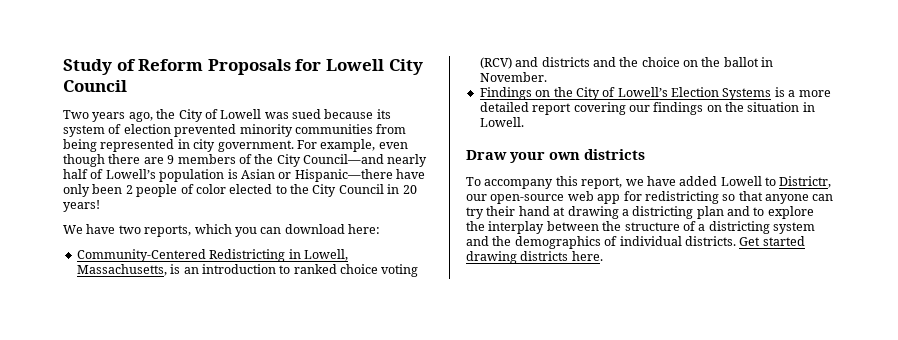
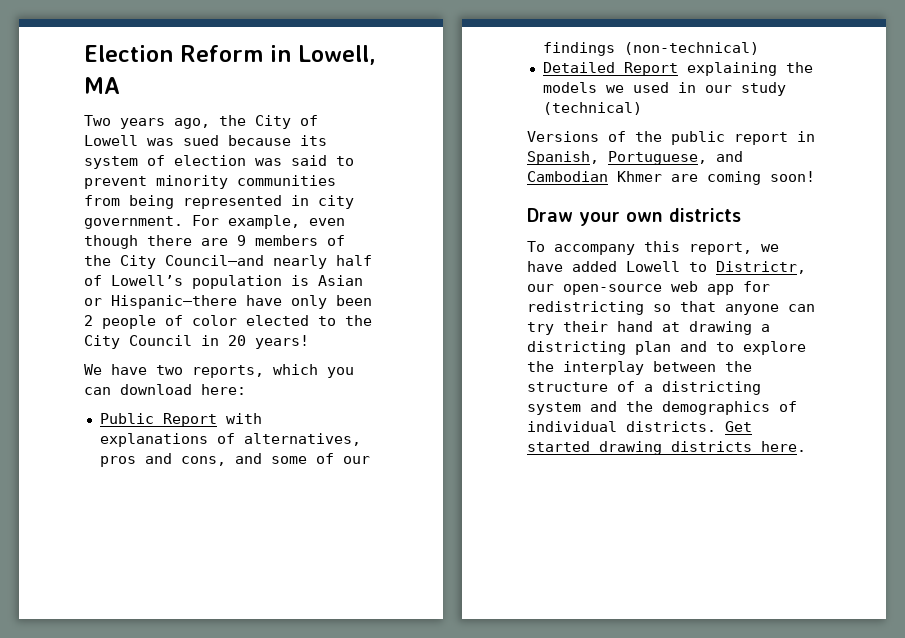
[63,59,423,75] [63,80,127,92] Study of Reform Proposals for Lowell City Council -> [84,45,376,65] [84,77,120,94] Election Reform in Lowell, MA
[174,124,237,137] prevented -> [255,155,354,166] [84,176,147,189] was said to prevent
[76,249,348,262] [76,264,419,277] [479,57,774,69] [479,72,547,82] [479,87,831,100] [479,102,815,115] [479,117,524,127] Community-Centered Redistricting in Lowell, Massachusetts, is an introduction to ranked choice voting (RCV) and districts and the choice on the ballot in November. // Findings on the City of Lowell’s Election Systems is a more detailed report covering our findings on the situation in Lowell. -> [99,413,262,427] [99,433,361,447] [99,453,370,467] [542,42,759,56] [542,62,813,76] [542,82,786,96] [542,102,642,115] [527,131,815,145] [527,151,743,165] [527,171,815,185] Public Report with explanations of alternatives, pros and cons, and some of our findings (non-technical) // Detailed Report explaining the models we used in our study (technical) // Versions of the public report in Spanish, Portuguese, and Cambodian Khmer are coming soon!

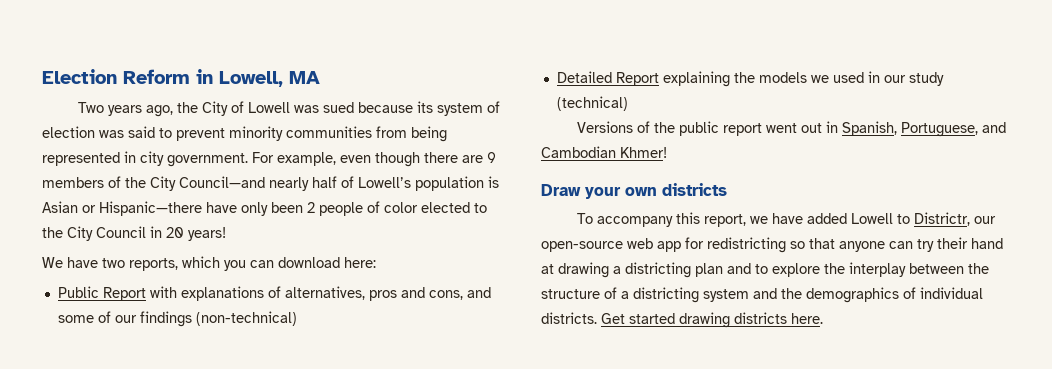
(788, 138) none -> [765,123,822,133] went out
[617,171,815,185] Khmer are coming soon! -> [620,147,667,158] Khmer!

